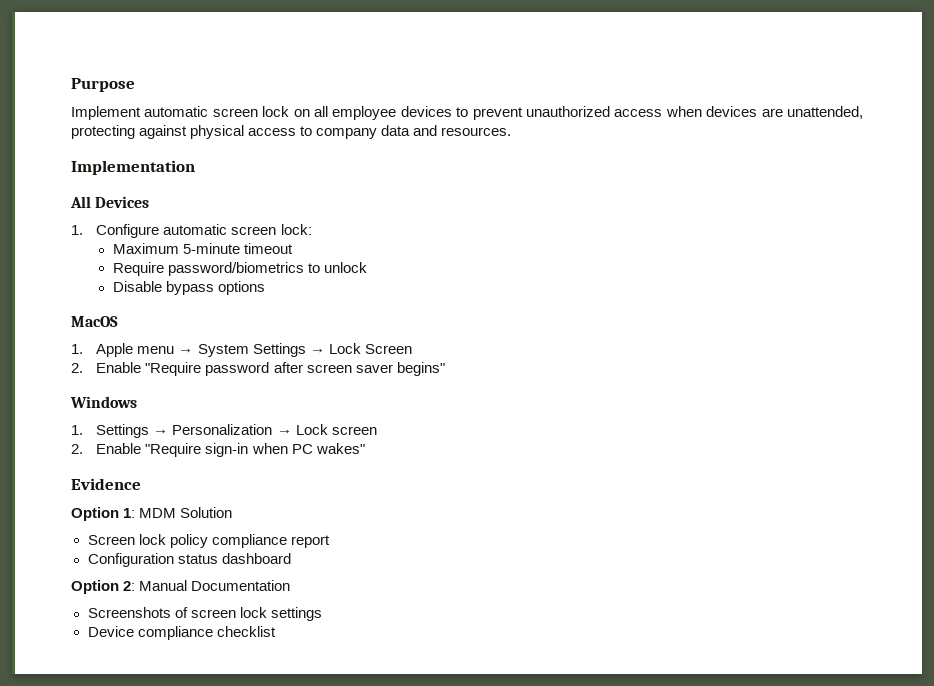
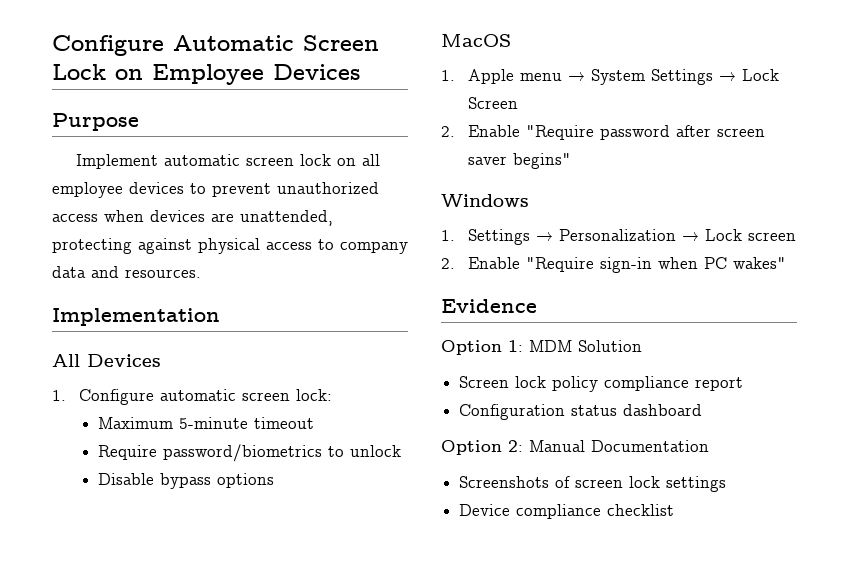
(71, 85) none -> [52,35,379,56] [52,64,360,85] Configure Automatic Screen Lock on Employee Devices //

